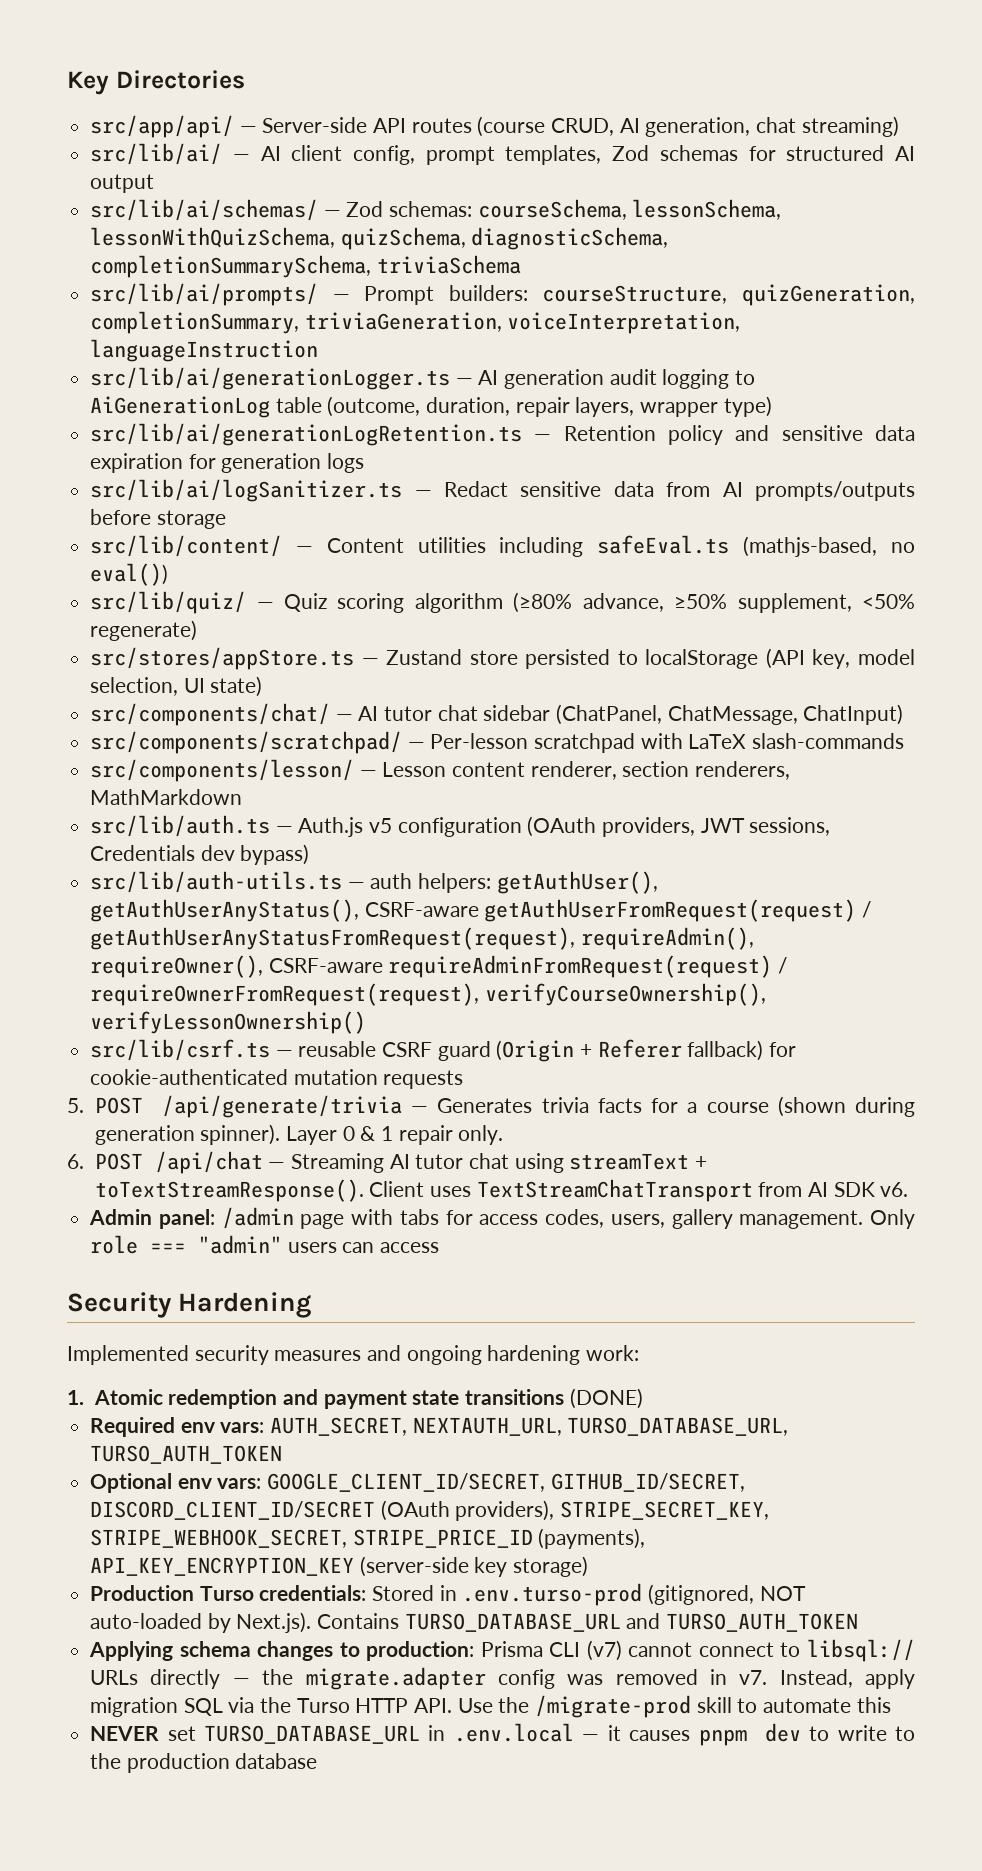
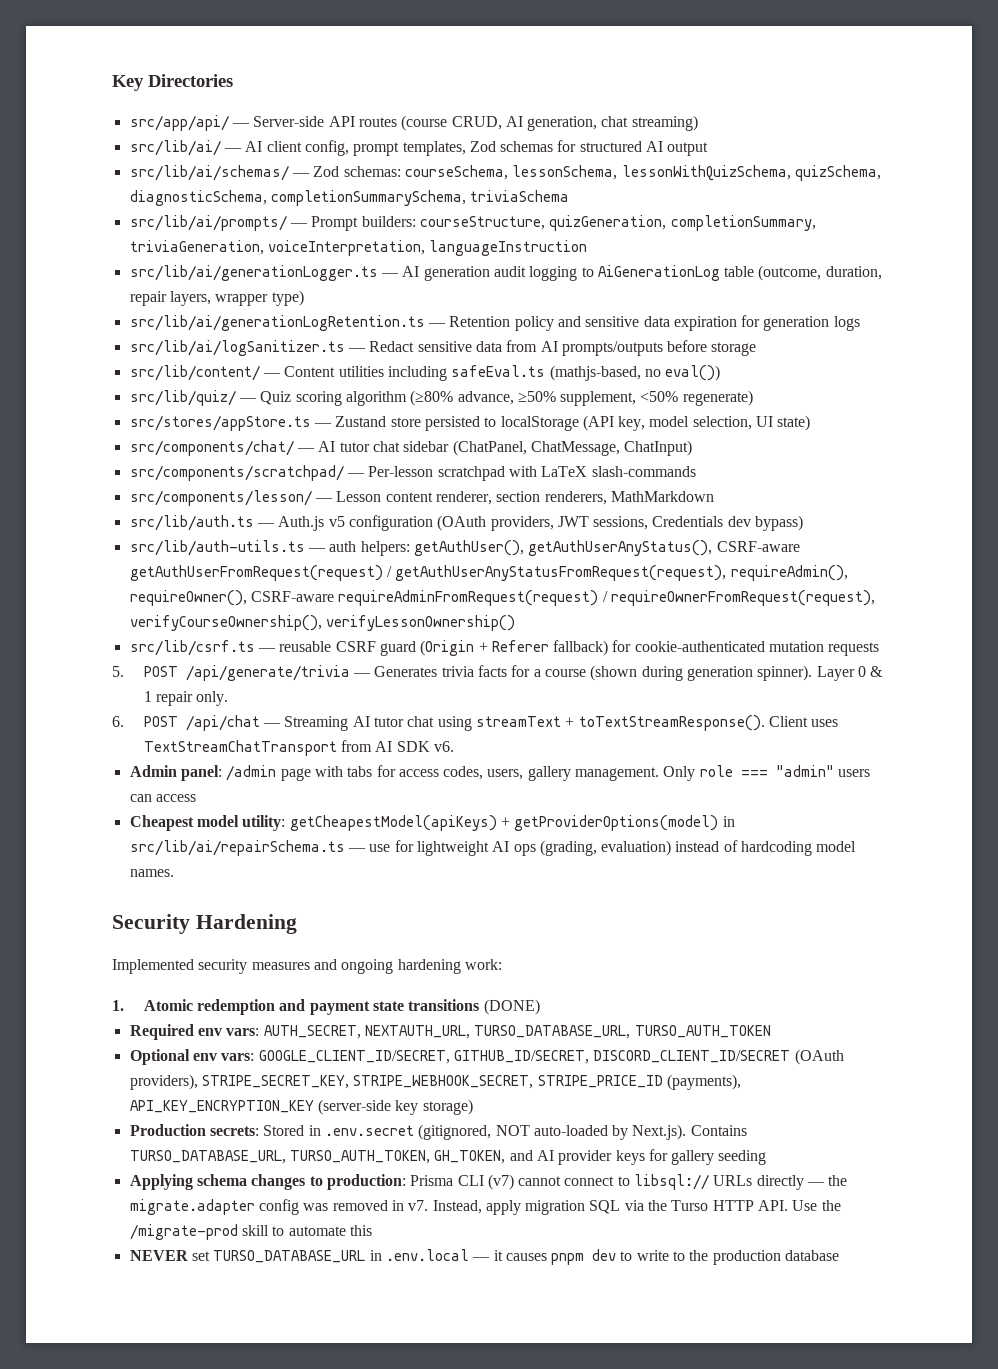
(440, 1247) none -> [129,815,735,831] [129,840,857,856] [129,869,174,877] // Cheapest model utility: getCheapestModel(apiKeys) + getProviderOptions(model) in src/lib/ai/repairSchema.ts — use for lightweight AI ops (grading, evaluation) instead of hardcoding model names.
[199,1585,367,1601] Turso credentials: -> [209,1126,259,1136] secrets:
[462,1583,643,1606] .env.turso-prod -> [324,1125,414,1136] .env.secret
[404,1613,859,1632] TURSO_DATABASE_URL and TURSO_AUTH_TOKEN -> [129,1149,767,1165] TURSO_DATABASE_URL, TURSO_AUTH_TOKEN, GH_TOKEN, and AI provider keys for gallery seeding

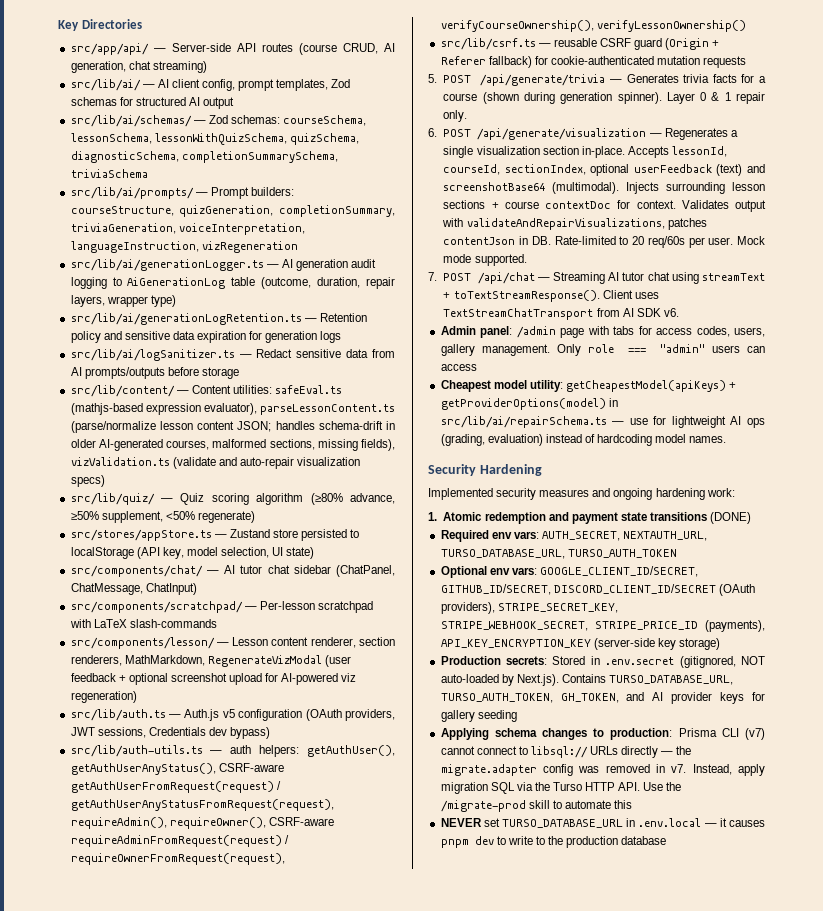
[429,240,588,256] languageInstruction -> [70,241,298,253] languageInstruction, vizRegeneration
[338,365,721,381] utilities including safeEval.ts (mathjs-based, no eval()) -> [232,385,343,394] [70,403,395,415] [70,421,395,433] [70,439,396,451] [70,457,361,469] [70,475,105,487] utilities: safeEval.ts (mathjs-based expression evaluator), parseLessonContent.ts (parse/normalize lesson content JSON; handles schema-drift in older AI-generated courses, malformed sections, missing fields), vizValidation.ts (validate and auto-repair visualization specs)
[610,491,714,502] MathMarkdown -> [124,655,351,667] [70,673,357,685] [70,691,137,703] MathMarkdown, RegenerateVizModal (user feedback + optional screenshot upload for AI-powered viz regeneration)
(178, 721) none -> [477,128,738,140] [443,146,727,158] [443,164,765,176] [443,182,765,194] [443,200,766,212] [442,218,707,230] [443,236,765,248] [443,254,527,266] [428,272,472,281] /api/generate/visualization — Regenerates a single visualization section in-place. Accepts lessonId, courseId, sectionIndex, optional userFeedback (text) and screenshotBase64 (multimodal). Injects surrounding lesson sections + course contextDoc for context. Validates output with validateAndRepairVisualizations, patches contentJson in DB. Rate-limited to 20 req/60s per user. Mock mode supported. // 7. POST

